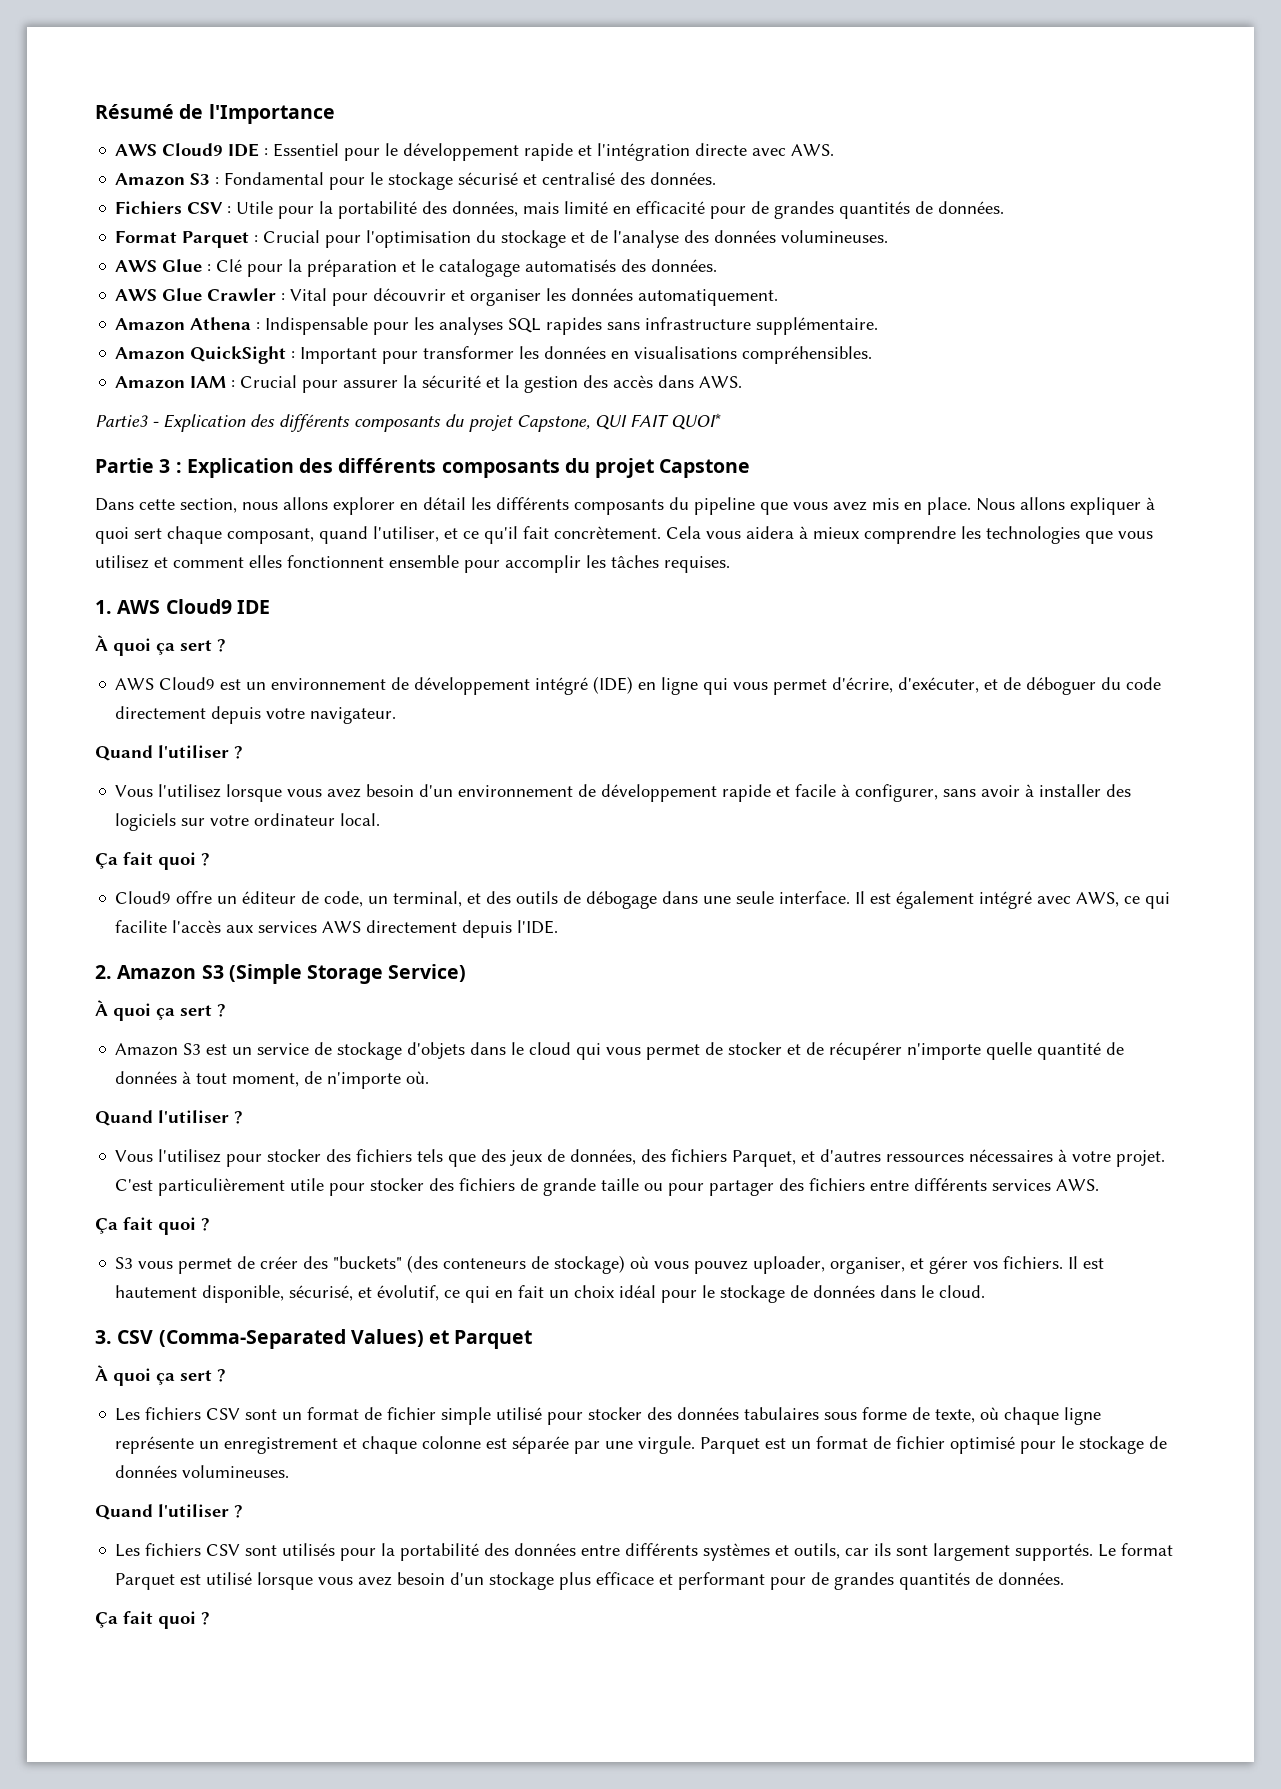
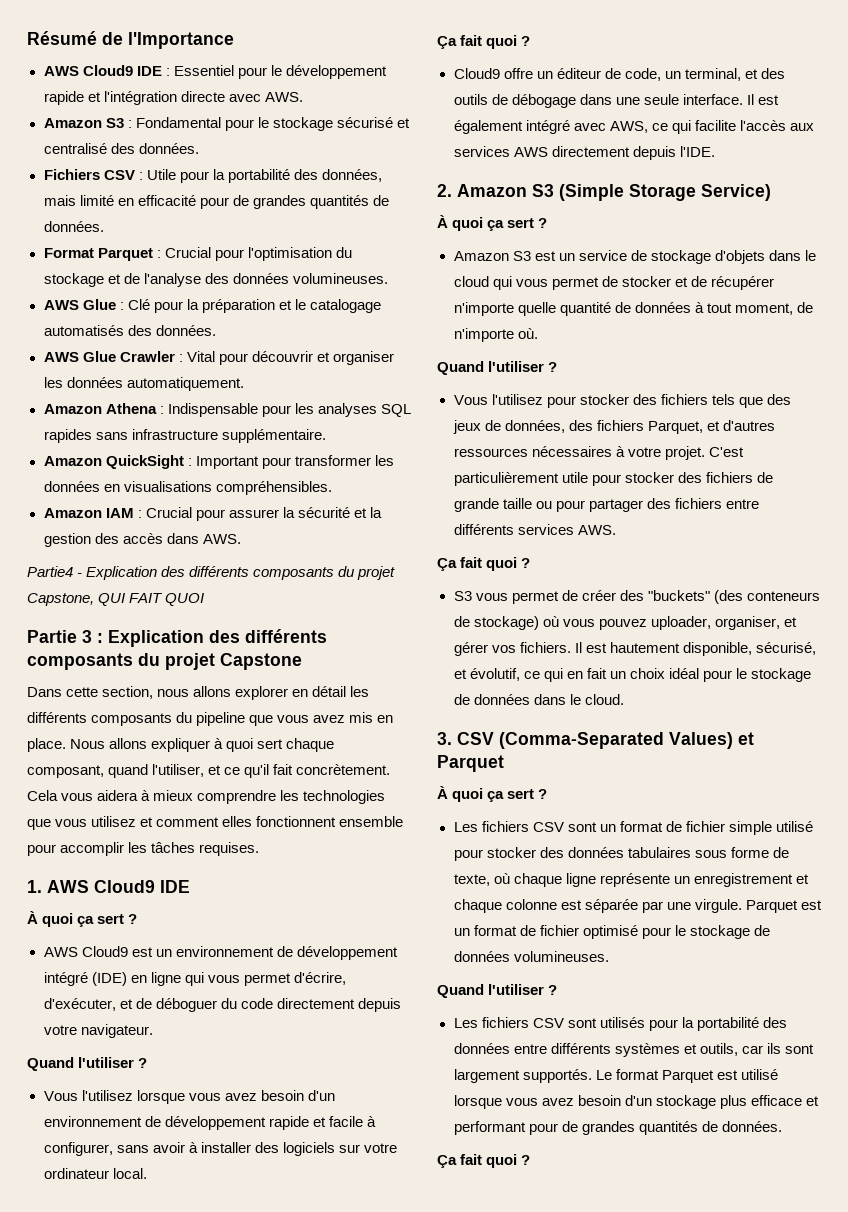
[95,415,148,427] Partie3 -> [27,566,73,577] Partie4
[671,413,722,430] QUOI* -> [165,593,205,606] QUOI

